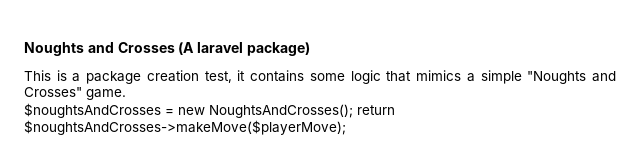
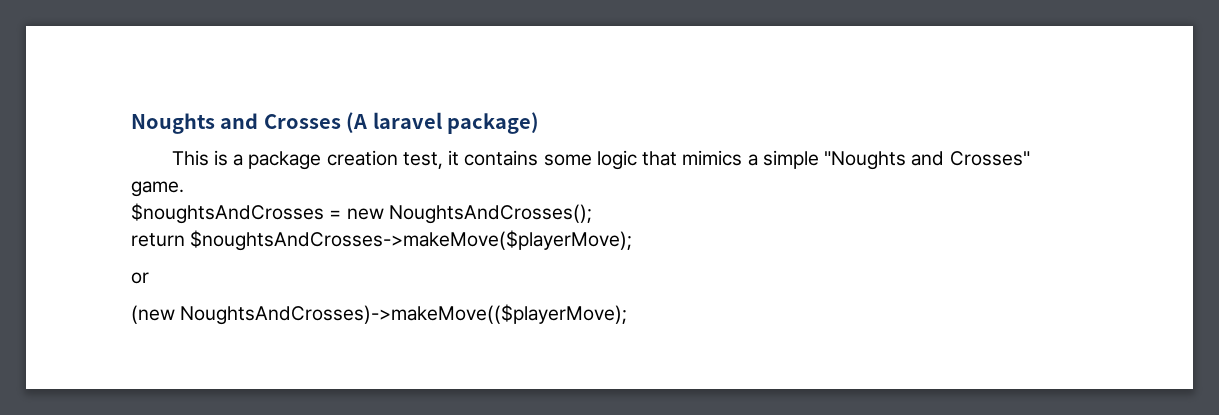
(353, 111) none -> (592, 214) //
(346, 127) none -> [131,272,149,284] [131,304,628,325] // or // (new NoughtsAndCrosses)->makeMove(($playerMove);

